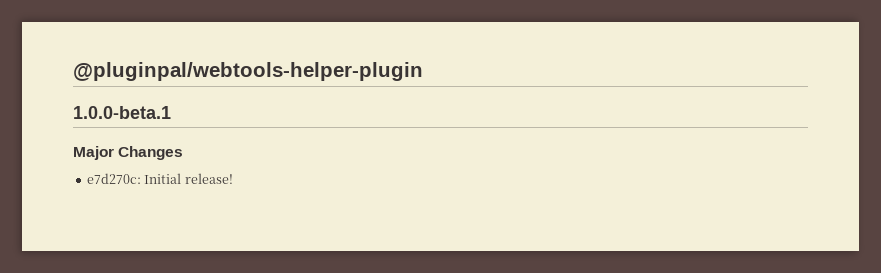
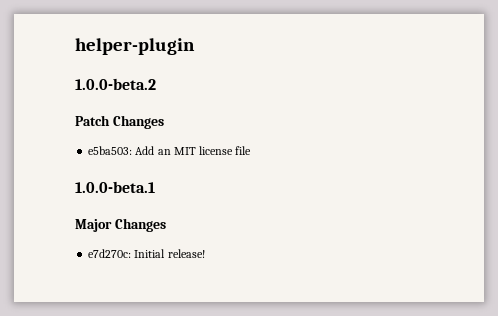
[73,62,423,81] @pluginpal/webtools-helper-plugin -> [75,38,195,55] [75,78,156,90] [75,115,164,129] [88,146,252,155] helper-plugin // 1.0.0-beta.2 // Patch Changes // e5ba503: Add an MIT license file

